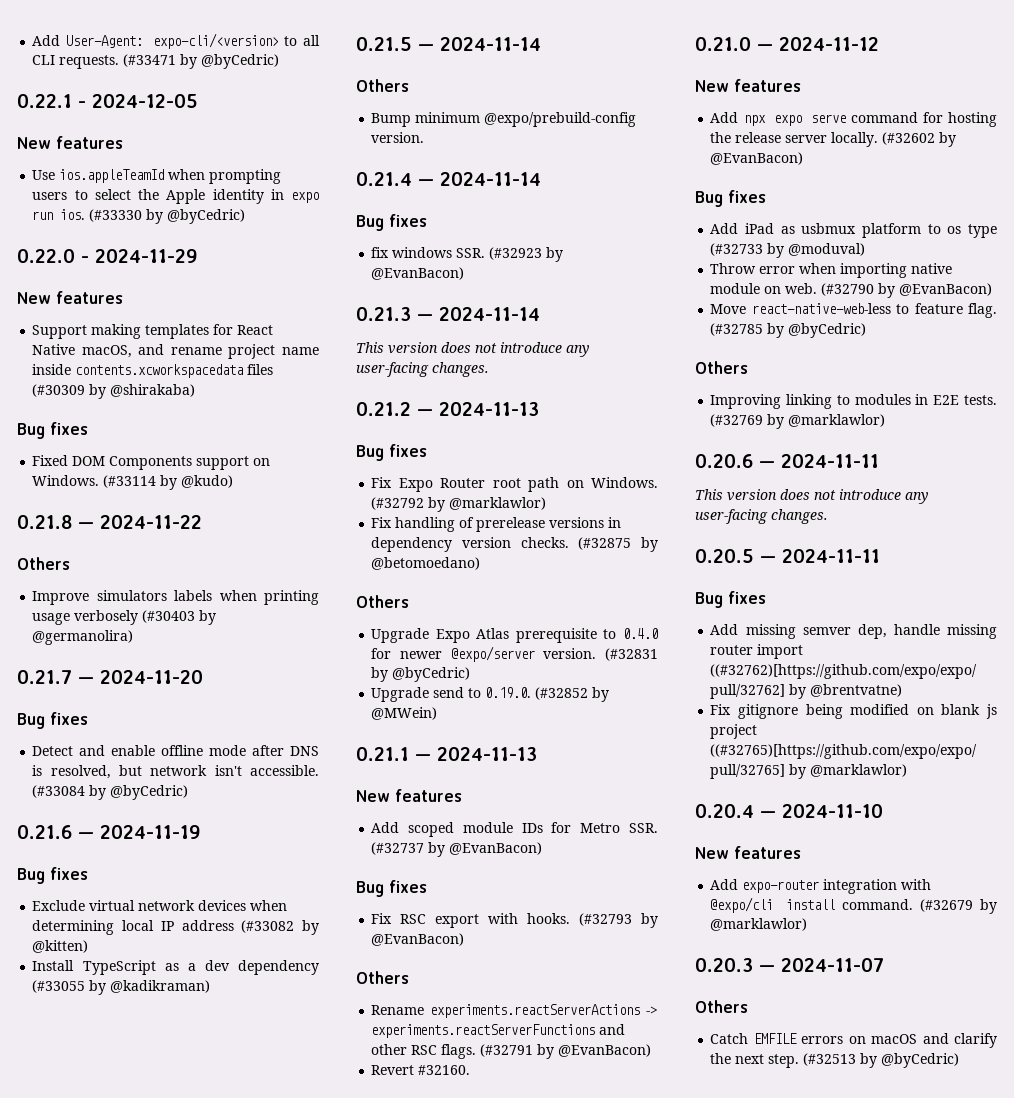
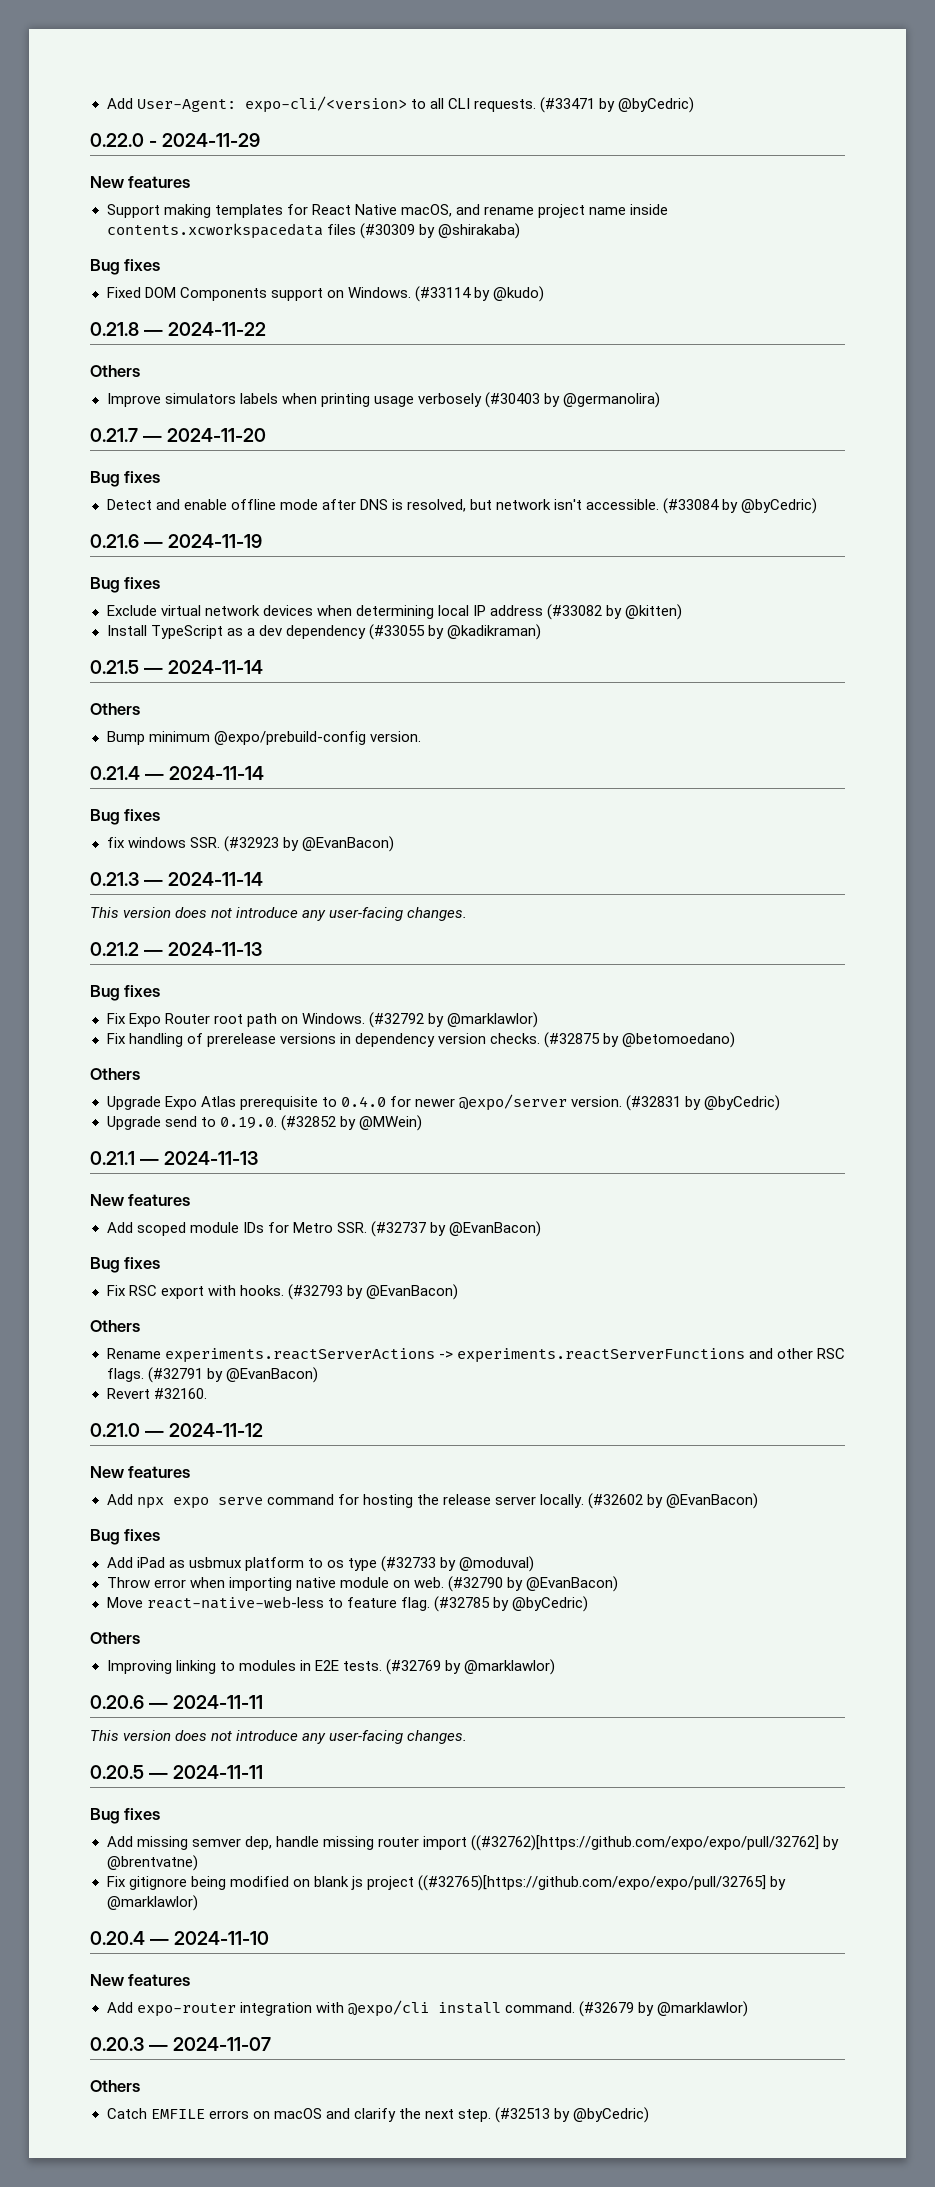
[17,94,198,108] [17,136,123,149] [32,169,282,184] [32,189,320,204] [32,209,246,224] // 0.22.1 - 2024-12-05 // New features // Use ios.appleTeamId when prompting users to select the Apple identity in expo run ios. (#33330 by @byCedric) -> (694, 105) none

